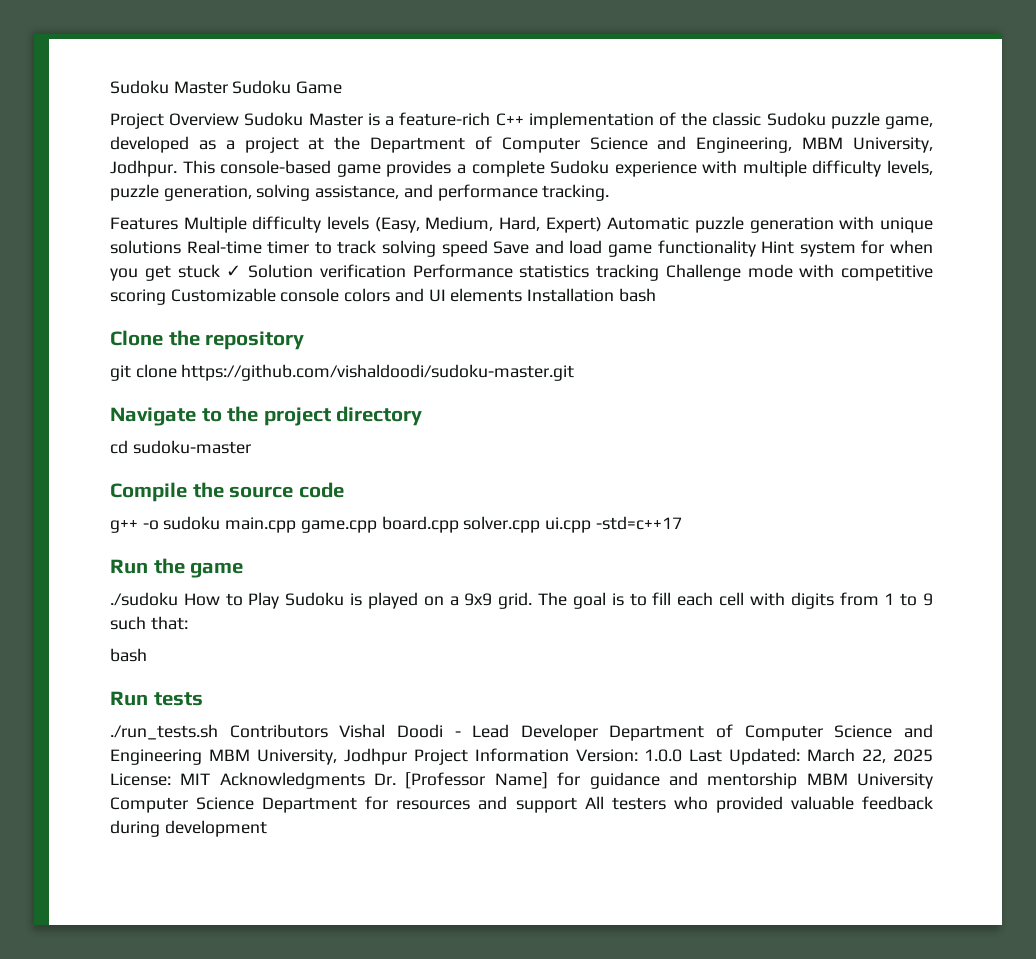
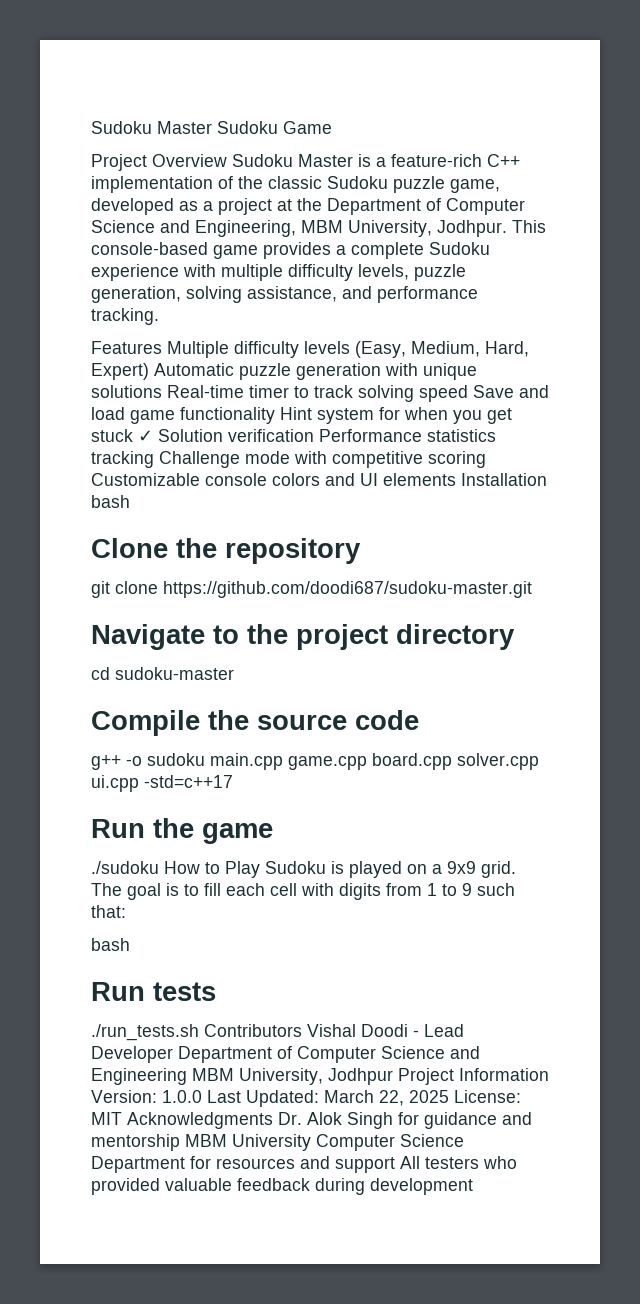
[181,364,575,381] https://github.com/vishaldoodi/sudoku-master.git -> [163,581,532,598] https://github.com/doodi687/sudoku-master.git
[405,772,548,789] [Professor Name] -> [307,1112,393,1129] Alok Singh

